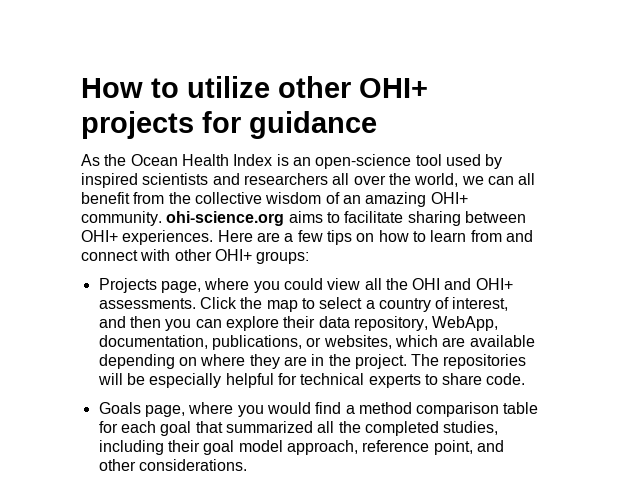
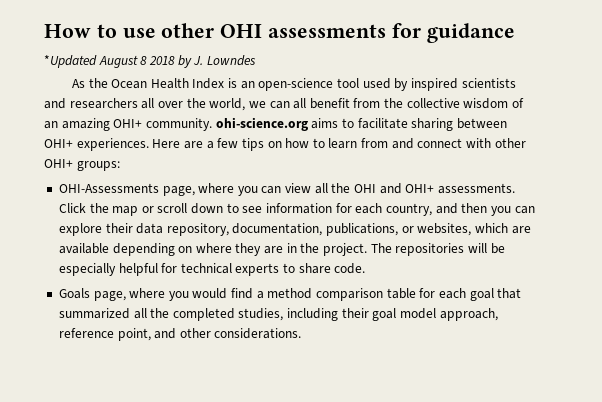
[187,76,428,98] [81,111,377,139] utilize other OHI+ projects for guidance -> [122,23,515,43] [44,55,256,68] use other OHI assessments for guidance // *Updated August 8 2018 by J. Lowndes
[98,278,323,293] Projects page, where you could -> [58,183,282,196] OHI-Assessments page, where you can
[301,297,509,312] to select a country of interest, -> [141,203,432,216] or scroll down to see information for each country,
[432,316,499,331] WebApp, -> (229, 229) none

